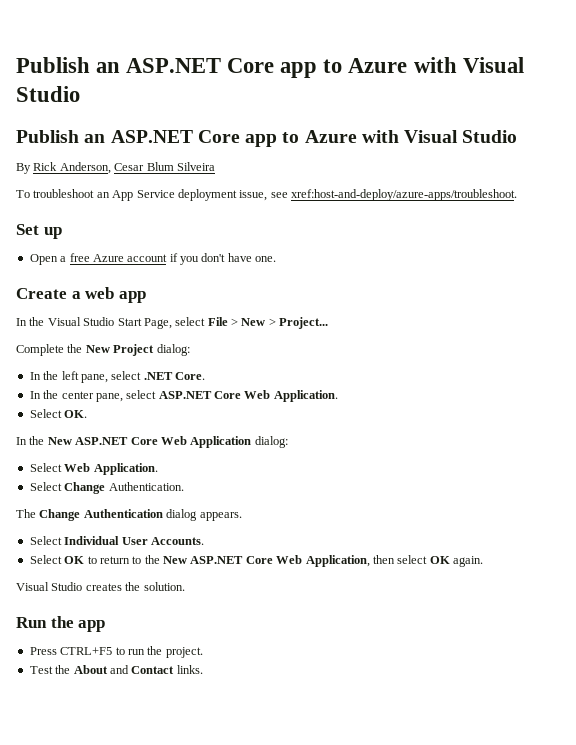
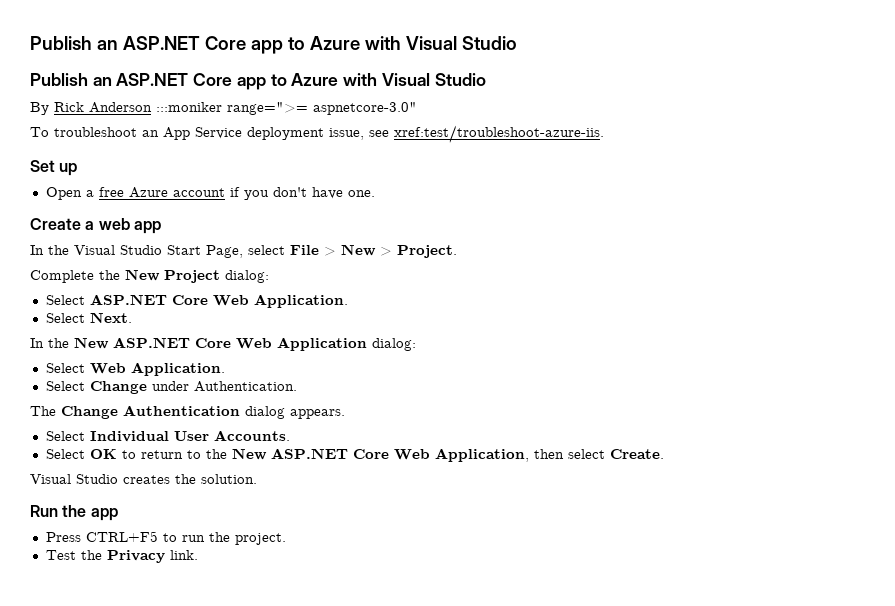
[59,162,215,174] Anderson, Cesar Blum Silveira -> [89,102,417,115] Anderson :::moniker range=">= aspnetcore-3.0"
[291,189,517,201] xref:host-and-deploy/azure-apps/troubleshoot. -> [394,125,604,143] xref:test/troubleshoot-azure-iis.
[279,317,329,329] Project... -> [397,245,457,258] Project.
[29,371,205,383] [29,390,157,402] In the left pane, select .NET Core. // In the center pane, select -> [45,295,85,305] Select
[64,410,88,418] OK. -> [89,312,132,323] Next.
(106, 488) none -> [151,381,189,391] under
[429,556,483,567] OK again. -> [609,449,664,459] Create.
[73,665,203,674] About and Contact links. -> [106,550,198,563] Privacy link.

